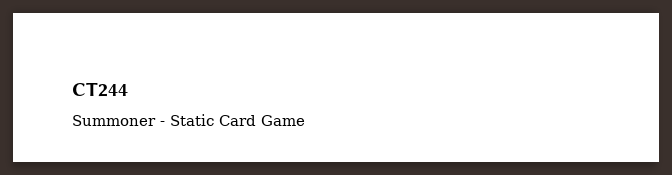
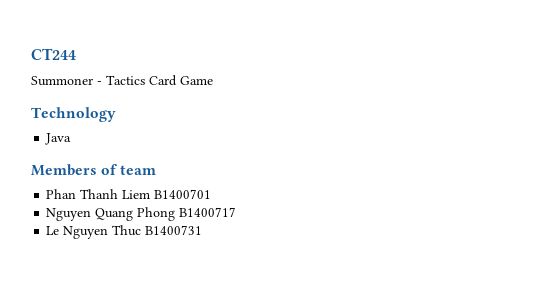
[170,114,214,126] Static -> [106,75,145,85] Tactics
(305, 120) none -> [31,107,116,122] [45,133,72,145] [31,164,157,176] [46,189,212,199] [46,207,237,221] [46,225,203,239] // Technology // Java // Members of team // Phan Thanh Liem B1400701 // Nguyen Quang Phong B1400717 // Le Nguyen Thuc B1400731

